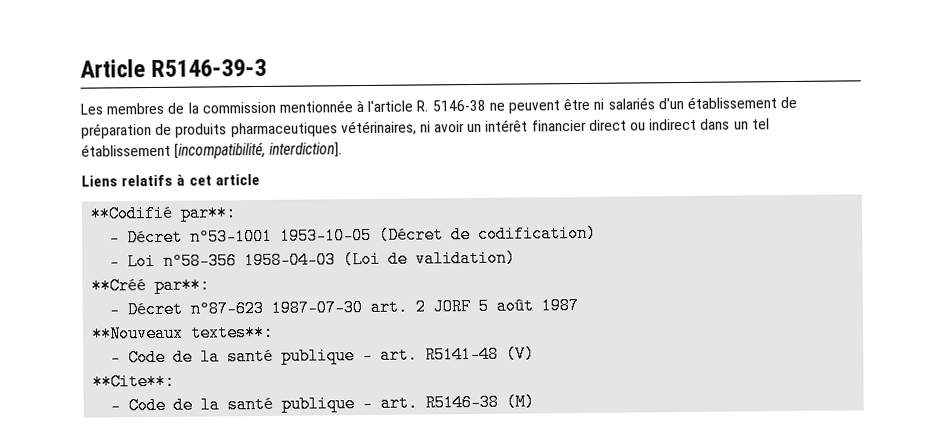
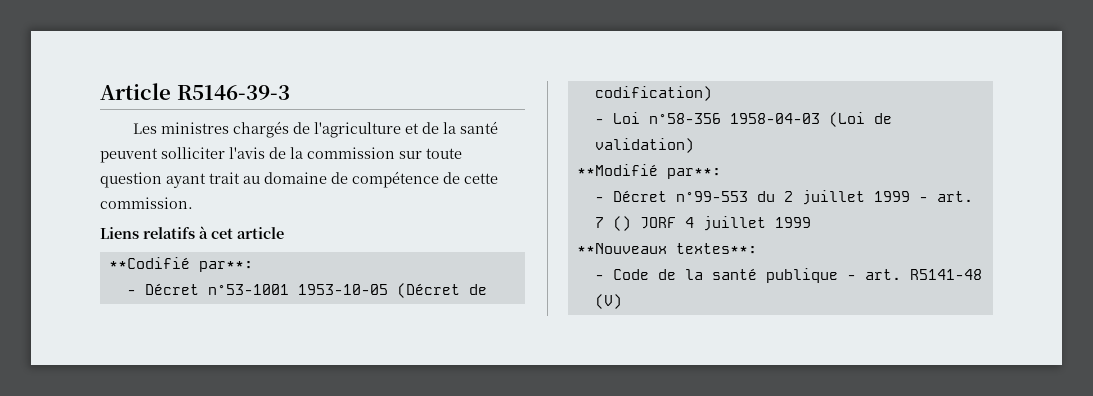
[106,96,798,115] [81,118,770,139] [81,141,343,159] membres de la commission mentionnée à l'article R. 5146-38 ne peuvent être ni salariés d'un établissement de préparation de produits pharmaceutiques vétérinaires, ni avoir un intérêt financier direct ou indirect dans un tel établissement [incompatibilité, interdiction]. -> [160,121,498,138] [100,147,462,163] [100,171,498,188] [100,197,193,209] ministres chargés de l'agriculture et de la santé peuvent solliciter l'avis de la commission sur toute question ayant trait au domaine de compétence de cette commission.
[91,276,211,295] [109,296,580,319] **Créé par**: // - Décret n°87-623 1987-07-30 art. 2 JORF 5 août 1987 -> [576,164,721,179] [594,190,973,205] [594,216,811,231] **Modifié par**: // - Décret n°99-553 du 2 juillet 1999 - art. 7 () JORF 4 juillet 1999
[92,372,176,391] [110,393,536,415] // **Cite**: // - Code de la santé publique - art. R5146-38 (M) -> (622, 301) none

